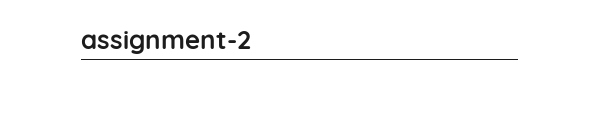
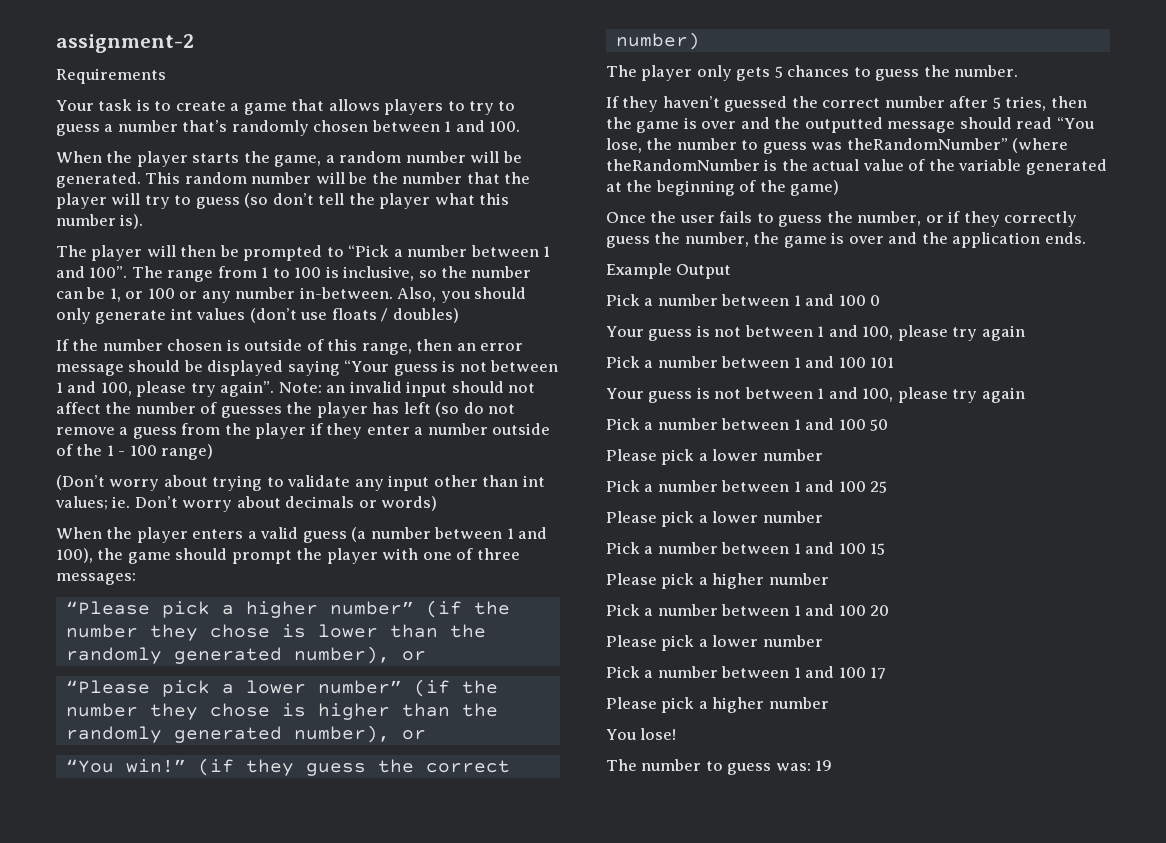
(251, 42) none -> [56,68,166,84] [56,99,516,115] [56,120,521,136] [56,151,522,167] [56,172,531,188] [56,193,510,209] [56,214,144,229] [56,245,551,261] [56,266,532,282] [56,287,527,303] [56,308,459,324] [56,339,524,355] [56,360,559,376] [56,381,535,397] [56,402,516,418] [56,423,551,439] [56,444,214,460] [56,475,545,491] [55,496,438,512] [56,527,548,543] [56,548,520,564] [56,573,136,585] [65,600,510,618] [65,624,486,641] [65,646,426,664] [65,679,498,697] [65,703,498,720] [65,725,426,743] [65,758,510,776] [615,32,700,50] [606,65,1019,81] [606,96,1087,112] [606,117,1094,133] [606,138,1069,154] [606,159,1107,175] [606,180,840,196] [606,211,1078,227] [606,232,1086,248] [606,263,732,279] [606,294,881,306] [606,325,1025,341] [606,356,895,368] [606,387,1025,403] [606,418,889,431] [606,449,823,465] [606,480,888,493] [606,511,823,527] [606,542,886,555] [606,573,829,589] [606,604,890,616] [606,635,823,651] [606,666,887,679] [606,697,829,713] [606,728,677,740] [606,759,833,775] // Requirements // Your task is to create a game that allows players to try to guess a number that’s randomly chosen between 1 and 100. // When the player starts the game, a random number will be generated. This random number will be the number that the player will try to guess (so don’t tell the player what this number is). // The player will then be prompted to “Pick a number between 1 and 100”. The range from 1 to 100 is inclusive, so the number can be 1, or 100 or any number in-between. Also, you should only generate int values (don’t use floats / doubles) // If the number chosen is outside of this range, then an error message should be displayed saying “Your guess is not between 1 and 100, please try again”. Note: an invalid input should not affect the number of guesses the player has left (so do not remove a guess from the player if they enter a number outside of the 1 - 100 range) // (Don’t worry about trying to validate any input other than int values; ie. Don’t worry about decimals or words) // When the player enters a valid guess (a number between 1 and 100), the game should prompt the player with one of three messages: // “Please pick a higher number” (if the number they chose is lower than the randomly generated number), or // “Please pick a lower number” (if the number they chose is higher than the randomly generated number), or // “You win!” (if they guess the correct number) // The player only gets 5 chances to guess the number. // If they haven’t guessed the correct number after 5 tries, then the game is over and the outputted message should read “You lose, the number to guess was theRandomNumber” (where theRandomNumber is the actual value of the variable generated at the beginning of the game) // Once the user fails to guess the number, or if they correctly guess the number, the game is over and the application ends. // Example Output // Pick a number between 1 and 100 0 // Your guess is not between 1 and 100, please try again // Pick a number between 1 and 100 101 // Your guess is not between 1 and 100, please try again // Pick a number between 1 and 100 50 // Please pick a lower number // Pick a number between 1 and 100 25 // Please pick a lower number // Pick a number between 1 and 100 15 // Please pick a higher number // Pick a number between 1 and 100 20 // Please pick a lower number // Pick a number between 1 and 100 17 // Please pick a higher number // You lose! // The number to guess was: 19

